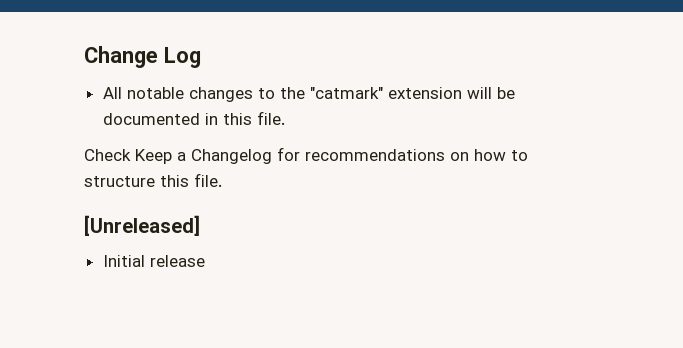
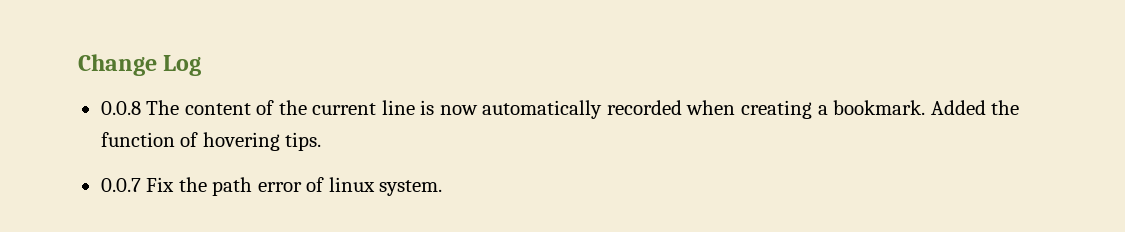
[102,87,515,102] [102,111,285,125] [84,147,528,164] [84,173,222,187] [84,215,200,236] [102,255,205,267] All notable changes to the "catmark" extension will be documented in this file. // Check Keep a Changelog for recommendations on how to structure this file. // [Unreleased] // Initial release -> [100,100,1020,119] [100,132,322,151] [100,177,443,196] 0.0.8 The content of the current line is now automatically recorded when creating a bookmark. Added the function of hovering tips. // 0.0.7 Fix the path error of linux system.

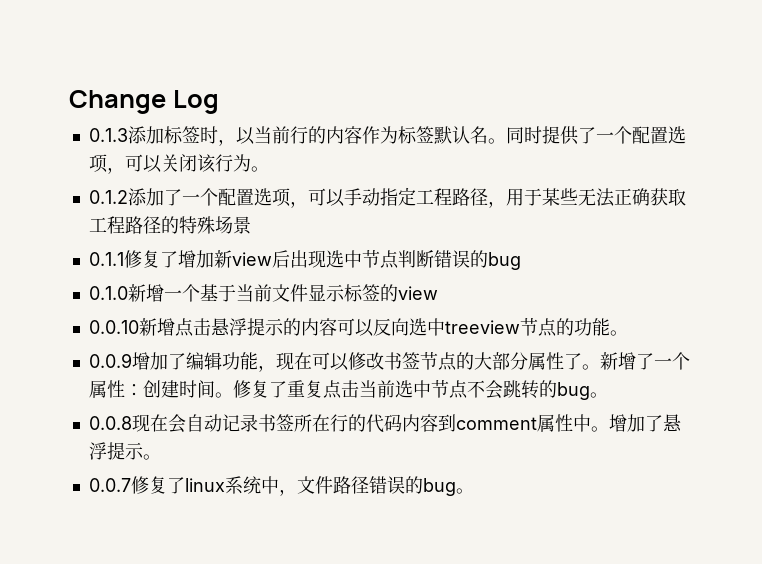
[100,100,1020,119] [100,132,322,151] [100,177,443,196] 0.0.8 The content of the current line is now automatically recorded when creating a bookmark. Added the function of hovering tips. // 0.0.7 Fix the path error of linux system. -> [88,126,686,146] [88,154,269,174] [88,187,686,208] [88,216,251,234] [88,250,521,270] [88,284,438,302] [88,318,628,337] [88,352,690,372] [88,380,608,400] [88,414,682,433] [88,442,161,460] [88,476,474,496] 0.1.3添加标签时，以当前行的内容作为标签默认名。同时提供了一个配置选项，可以关闭该行为。 // 0.1.2添加了一个配置选项，可以手动指定工程路径，用于某些无法正确获取工程路径的特殊场景 // 0.1.1修复了增加新view后出现选中节点判断错误的bug // 0.1.0新增一个基于当前文件显示标签的view // 0.0.10新增点击悬浮提示的内容可以反向选中treeview节点的功能。 // 0.0.9增加了编辑功能，现在可以修改书签节点的大部分属性了。新增了一个属性：创建时间。修复了重复点击当前选中节点不会跳转的bug。 // 0.0.8现在会自动记录书签所在行的代码内容到comment属性中。增加了悬浮提示。 // 0.0.7修复了linux系统中，文件路径错误的bug。

